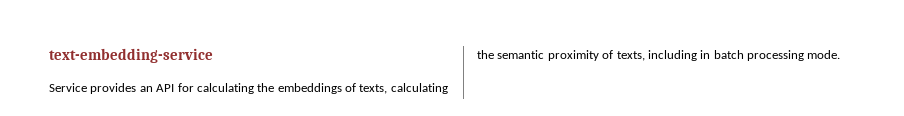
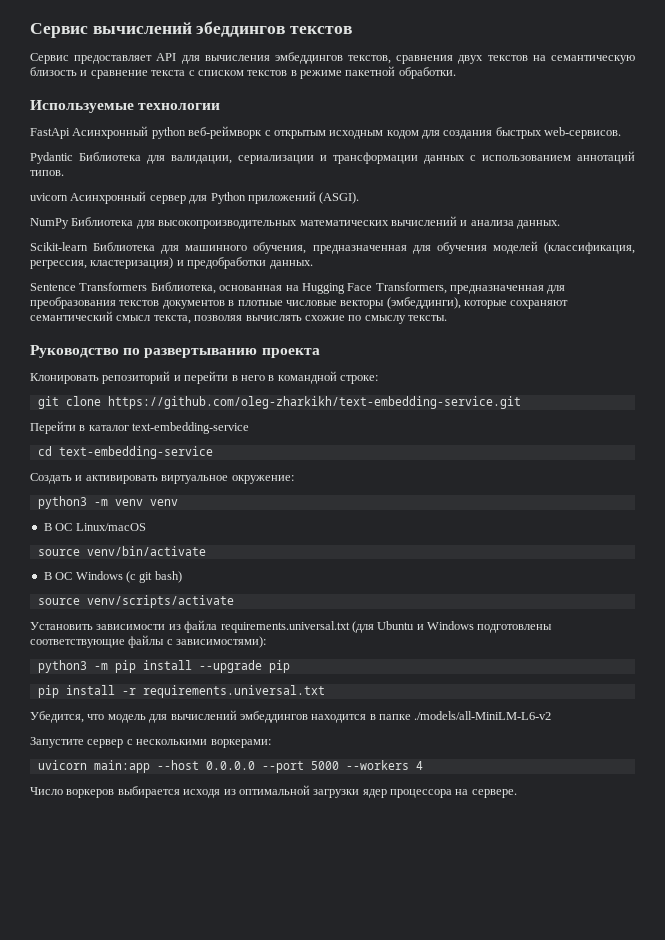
[49,48,213,63] [49,83,448,94] [477,50,841,61] text-embedding-service // Service provides an API for calculating the embeddings of texts, calculating the semantic proximity of texts, including in batch processing mode. -> [30,21,353,38] [30,52,635,64] [30,66,456,79] [30,100,221,113] [30,126,622,139] [30,151,635,164] [30,170,64,176] [30,191,360,204] [30,216,560,229] [30,241,635,254] [30,257,313,269] [30,282,566,294] [30,297,569,309] [30,311,447,324] [30,345,320,358] [30,371,378,384] [37,396,521,409] [30,421,250,434] [37,446,213,459] [30,473,294,484] [37,496,178,509] [43,523,146,531] [37,546,206,556] [43,571,182,583] [37,595,234,608] [30,620,553,633] [30,635,267,648] [37,660,290,673] [37,685,325,698] [30,710,552,723] [30,737,271,748] [37,760,423,773] [30,785,517,798] Сервис вычислений эбеддингов текстов // Сервис предоставляет API для вычисления эмбеддингов текстов, сравнения двух текстов на семантическую близость и сравнение текста с списком текстов в режиме пакетной обработки. // Используемые технологии // FastApi Асинхронный python веб-реймворк с открытым исходным кодом для создания быстрых web-сервисов. // Pydantic Библиотека для валидации, сериализации и трансформации данных с использованием аннотаций типов. // uvicorn Асинхронный сервер для Python приложений (ASGI). // NumPy Библиотека для высокопроизводительных математических вычислений и анализа данных. // Scikit-learn Библиотека для машинного обучения, предназначенная для обучения моделей (классификация, регрессия, кластеризация) и предобработки данных. // Sentence Transformers Библиотека, основанная на Hugging Face Transformers, предназначенная для преобразования текстов документов в плотные числовые векторы (эмбеддинги), которые сохраняют семантический смысл текста, позволяя вычислять схожие по смыслу тексты. // Руководство по развертыванию проекта // Клонировать репозиторий и перейти в него в командной строке: // git clone https://github.com/oleg-zharkikh/text-embedding-service.git // Перейти в каталог text-embedding-service // cd text-embedding-service // Cоздать и активировать виртуальное окружение: // python3 -m venv venv // В ОС Linux/macOS // source venv/bin/activate // В ОС Windows (с git bash) // source venv/scripts/activate // Установить зависимости из файла requirements.universal.txt (для Ubuntu и Windows подготовлены соответствующие файлы с зависимостями): // python3 -m pip install --upgrade pip // pip install -r requirements.universal.txt // Убедится, что модель для вычислений эмбеддингов находится в папке ./models/all-MiniLM-L6-v2 // Запустите сервер с несколькими воркерами: // uvicorn main:app --host 0.0.0.0 --port 5000 --workers 4 // Число воркеров выбирается исходя из оптимальной загрузки ядер процессора на сервере.

